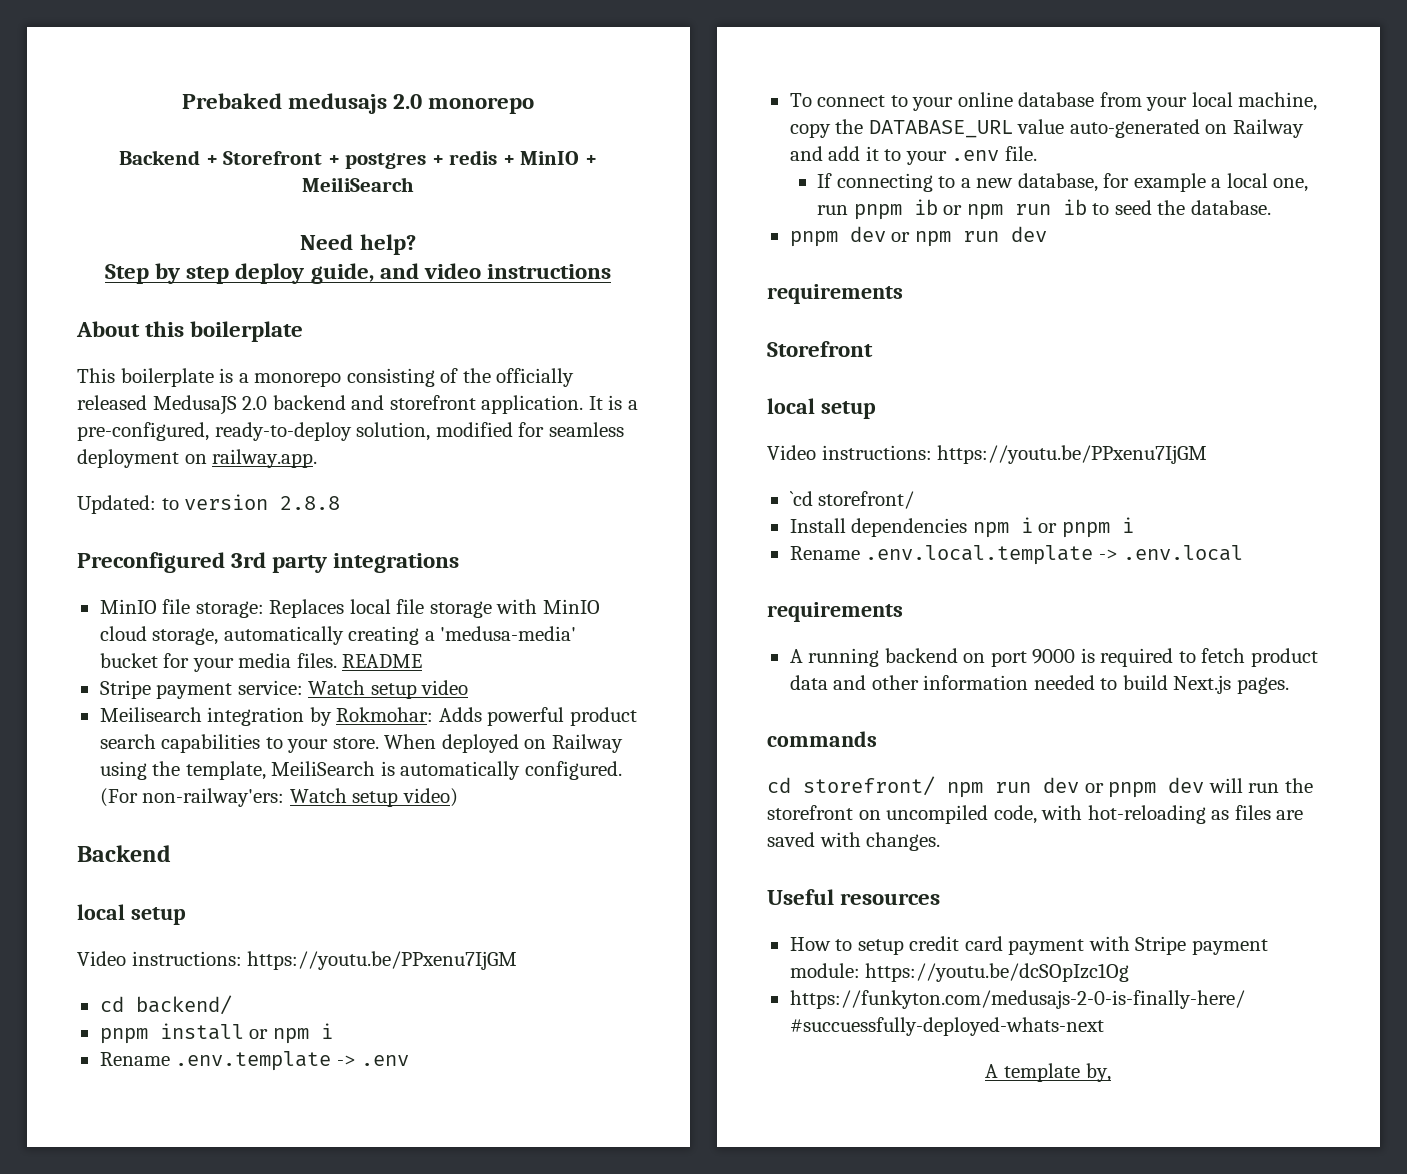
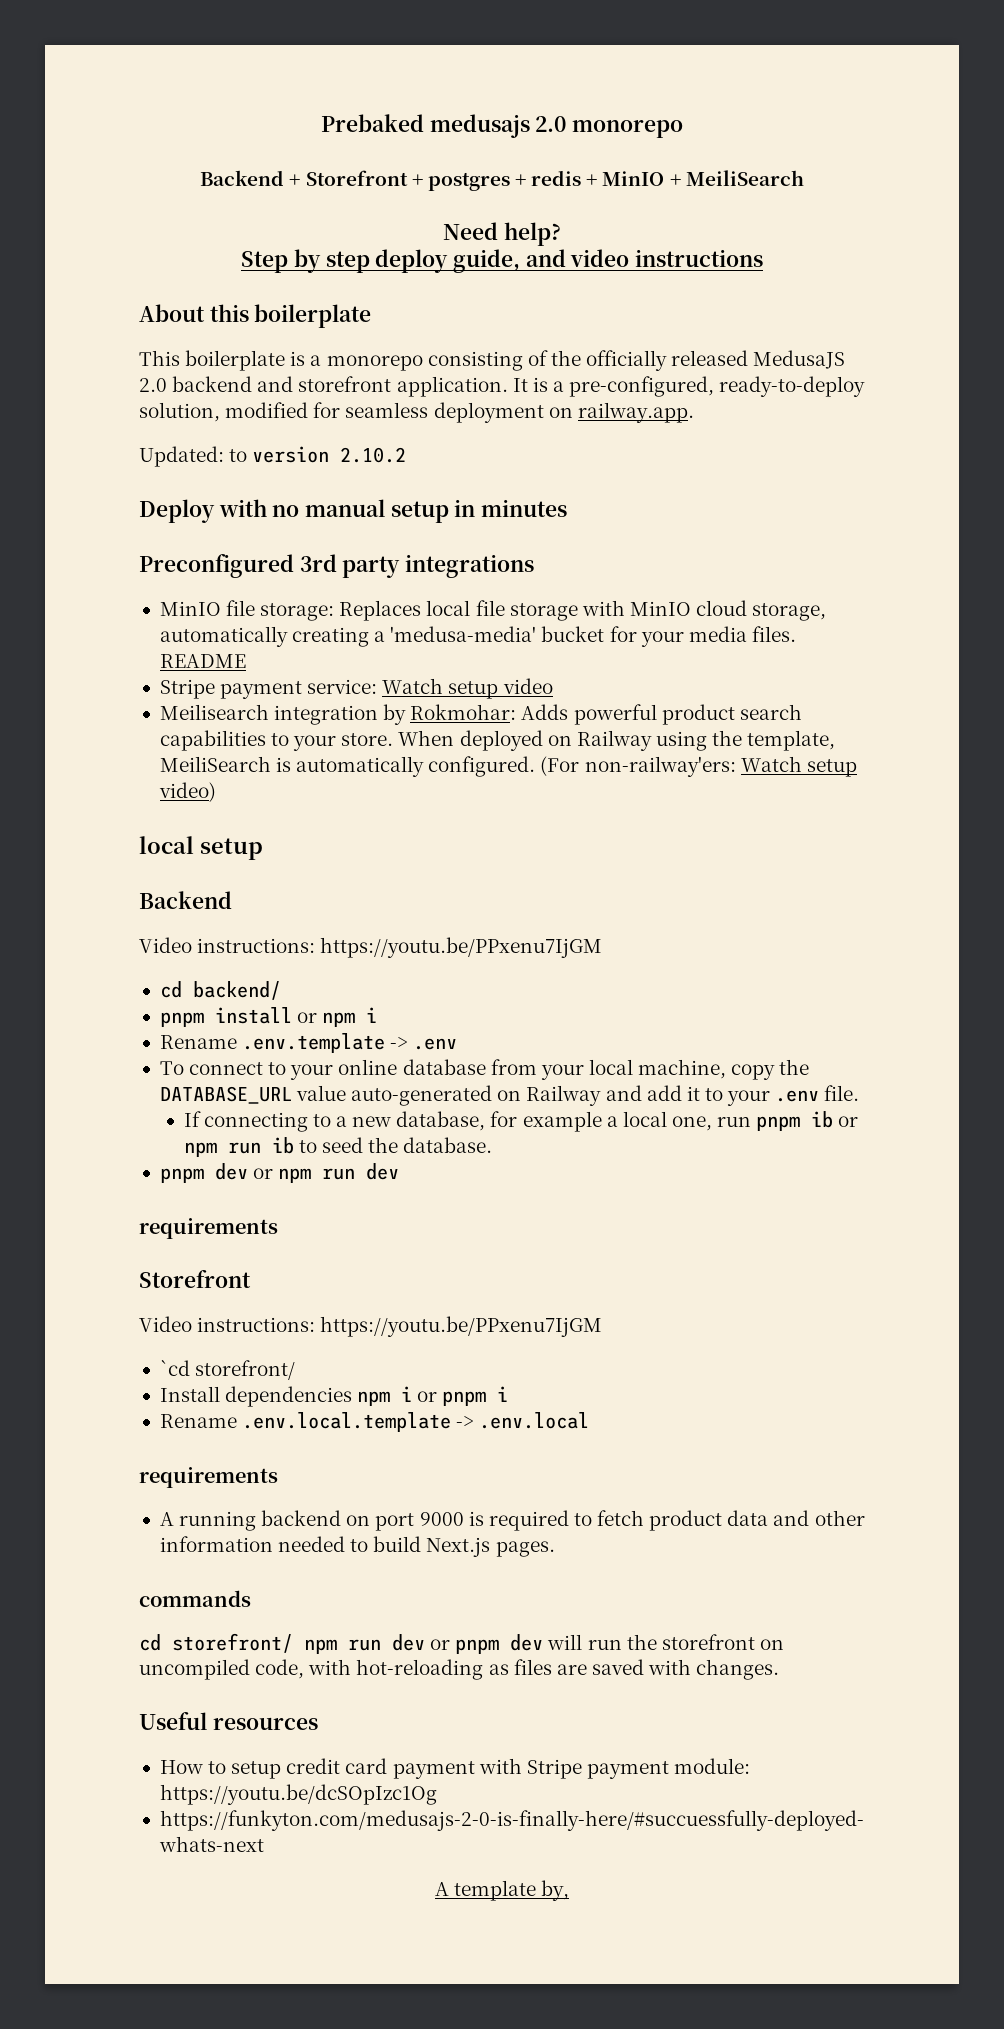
[280,496,341,510] 2.8.8 -> [340,447,407,463] [139,499,568,523] 2.10.2 // Deploy with no manual setup in minutes
[77,845,171,862] [77,904,186,925] // Backend // local setup -> [139,836,263,860] [139,891,232,909] // local setup // Backend
[767,398,876,419] // local setup -> (251, 1279) none

